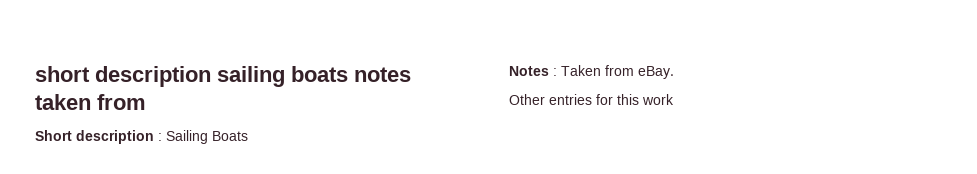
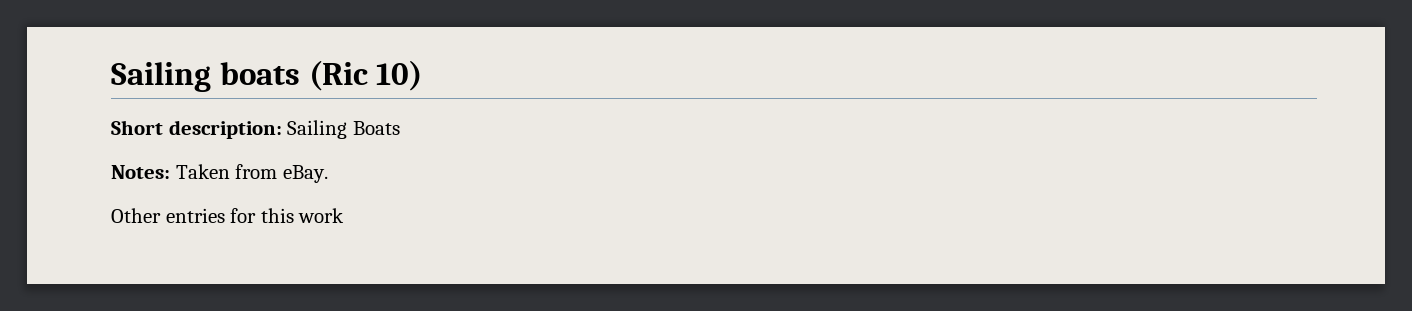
[35,66,411,87] [35,94,146,110] short description sailing boats notes taken from -> [111,60,423,92] Sailing boats (Ric 10)
[76,130,162,144] description : -> [168,120,282,139] description:
[509,66,557,76] Notes : -> [111,165,170,179] Notes:

